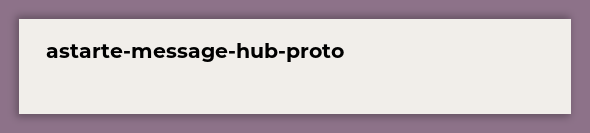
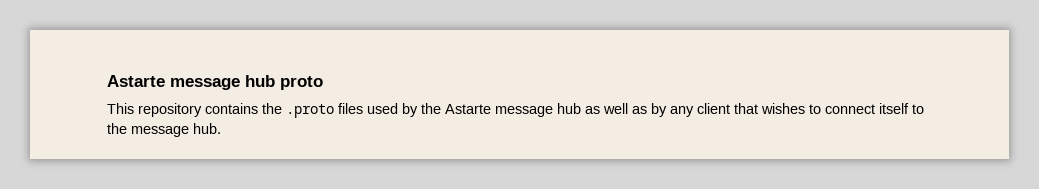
[46,43,344,62] astarte-message-hub-proto -> [107,75,323,90] [107,103,924,118] [107,123,221,137] Astarte message hub proto // This repository contains the .proto files used by the Astarte message hub as well as by any client that wishes to connect itself to the message hub.

